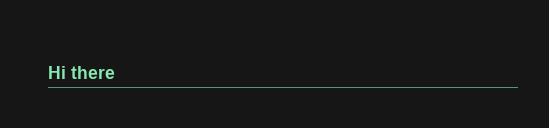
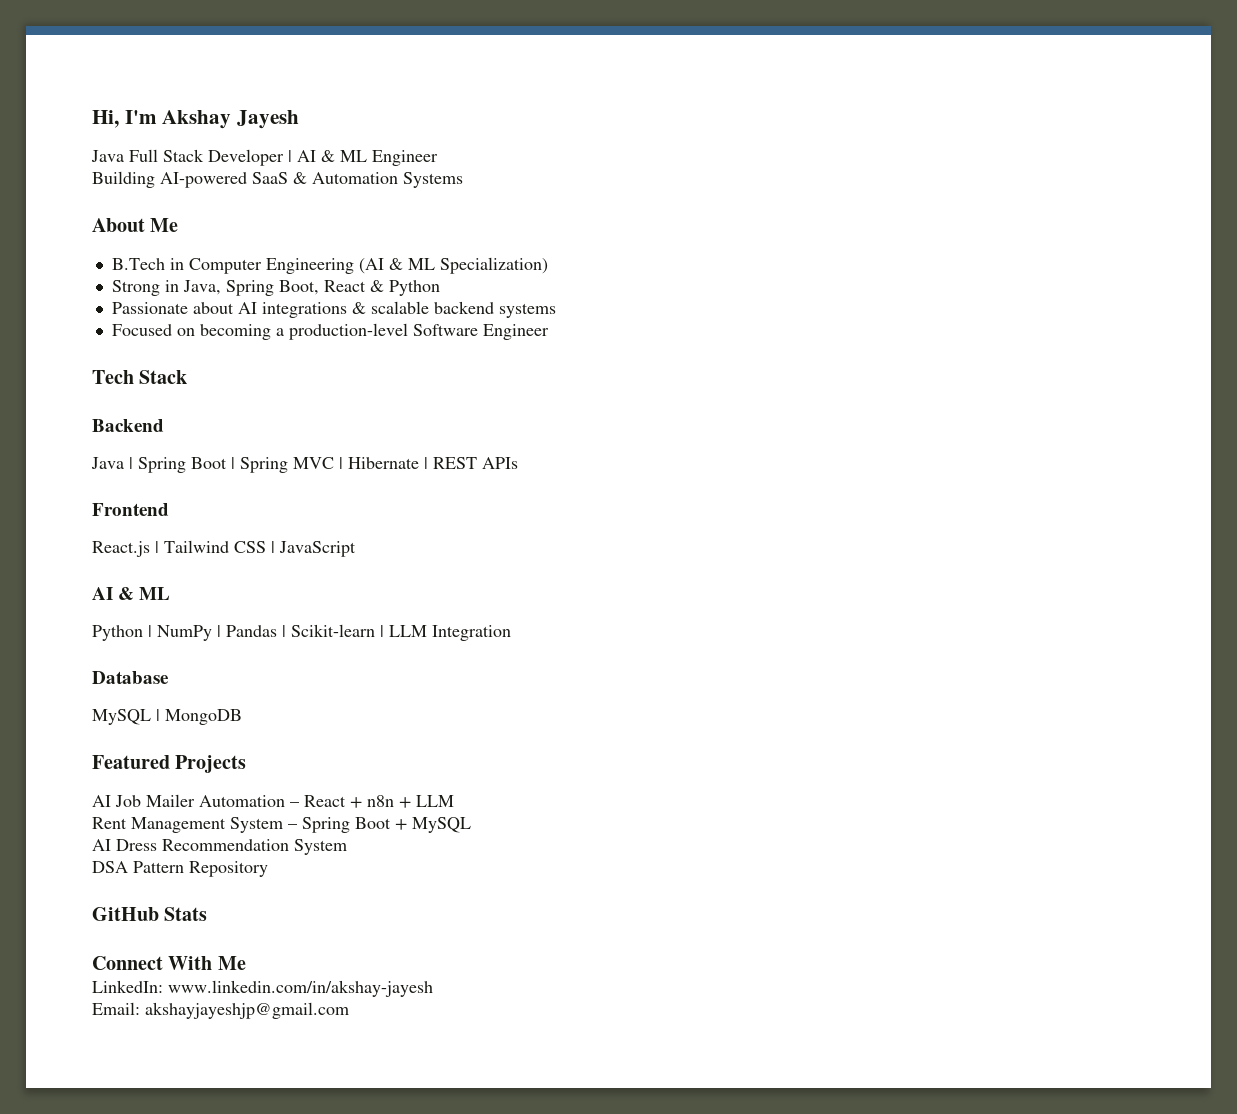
[48,66,115,79] Hi there -> [92,110,300,129] [91,149,438,166] [92,171,463,188] [92,218,179,232] [111,257,548,274] [111,280,440,296] [111,301,556,318] [111,323,549,340] [92,370,188,384] [92,419,164,432] [91,457,518,473] [92,503,169,516] [92,540,356,557] [92,587,171,600] [92,624,511,641] [92,671,169,684] [92,709,242,725] [92,755,247,773] [92,794,454,808] [92,817,471,833] [92,839,347,855] [92,861,268,877] [92,907,208,921] [92,956,246,970] [92,980,433,997] [92,1002,349,1019] Hi, I'm Akshay Jayesh // Java Full Stack Developer | AI & ML Engineer // Building AI-powered SaaS & Automation Systems // About Me // B.Tech in Computer Engineering (AI & ML Specialization) // Strong in Java, Spring Boot, React & Python // Passionate about AI integrations & scalable backend systems // Focused on becoming a production-level Software Engineer // Tech Stack // Backend // Java | Spring Boot | Spring MVC | Hibernate | REST APIs // Frontend // React.js | Tailwind CSS | JavaScript // AI & ML // Python | NumPy | Pandas | Scikit-learn | LLM Integration // Database // MySQL | MongoDB // Featured Projects // AI Job Mailer Automation – React + n8n + LLM // Rent Management System – Spring Boot + MySQL // AI Dress Recommendation System // DSA Pattern Repository // GitHub Stats // Connect With Me // LinkedIn: www.linkedin.com/in/akshay-jayesh // Email: akshayjayeshjp@gmail.com

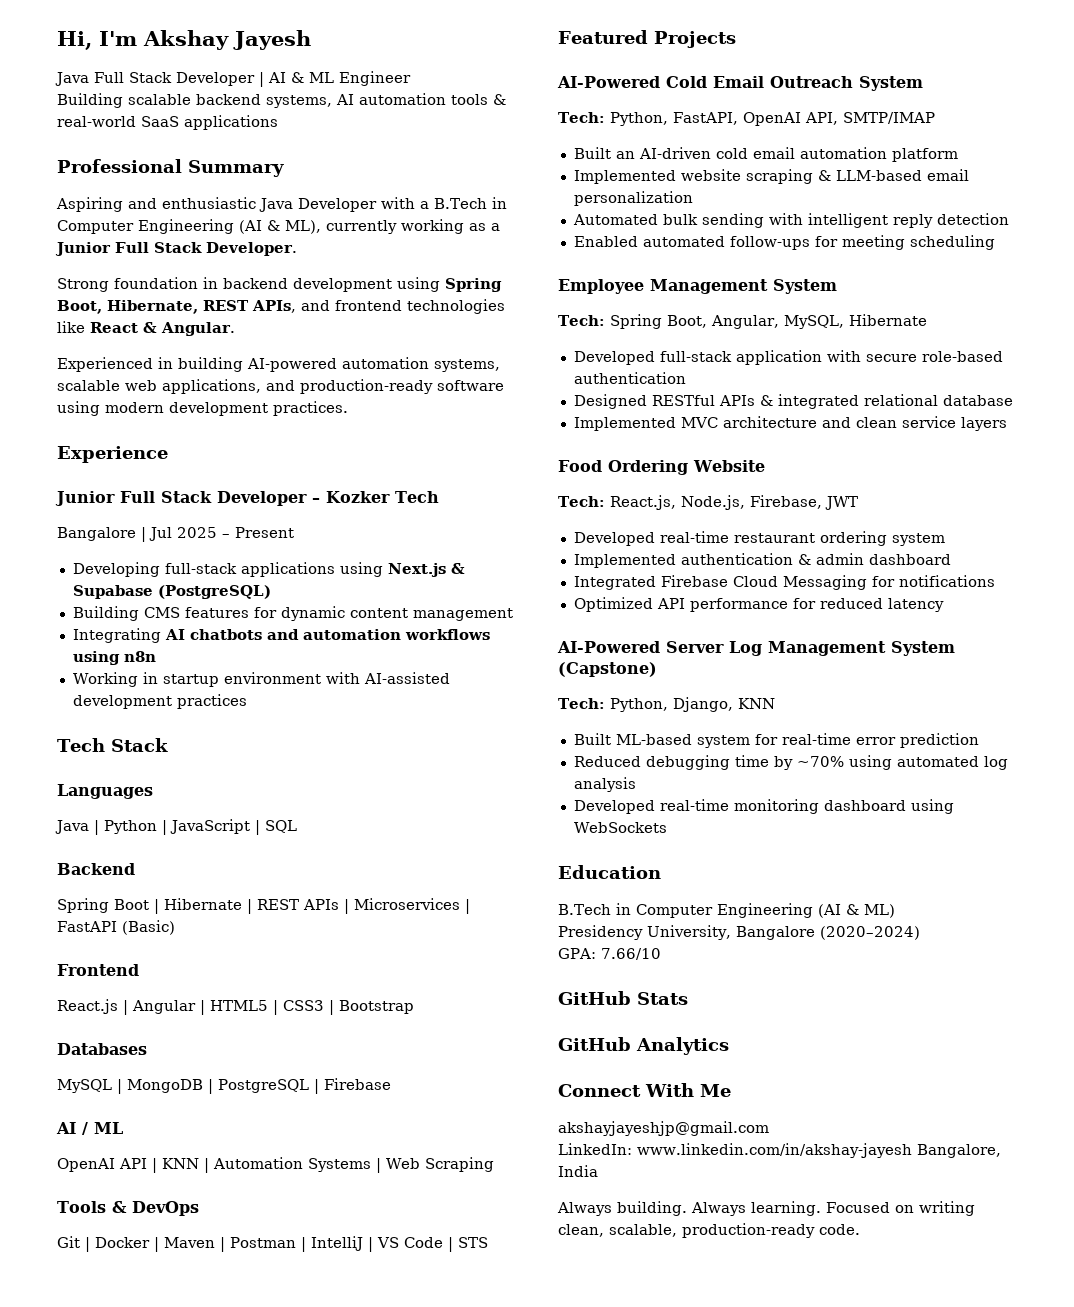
[160,172,463,188] [92,218,179,232] [111,257,548,274] [111,280,440,296] [111,301,556,318] [111,323,549,340] [92,370,188,384] [92,419,164,432] [91,457,518,473] [92,503,169,516] [92,540,356,557] [92,587,171,600] [92,624,511,641] [92,671,169,684] [92,709,242,725] [92,755,247,773] [92,794,454,808] [92,817,471,833] [92,839,347,855] [92,861,268,877] AI-powered SaaS & Automation Systems // About Me // B.Tech in Computer Engineering (AI & ML Specialization) // Strong in Java, Spring Boot, React & Python // Passionate about AI integrations & scalable backend systems // Focused on becoming a production-level Software Engineer // Tech Stack // Backend // Java | Spring Boot | Spring MVC | Hibernate | REST APIs // Frontend // React.js | Tailwind CSS | JavaScript // AI & ML // Python | NumPy | Pandas | Scikit-learn | LLM Integration // Database // MySQL | MongoDB // Featured Projects // AI Job Mailer Automation – React + n8n + LLM // Rent Management System – Spring Boot + MySQL // AI Dress Recommendation System // DSA Pattern Repository -> [128,93,506,108] [57,115,278,130] [57,159,284,177] [56,197,507,212] [57,219,500,234] [55,242,297,256] [57,277,502,292] [57,299,505,314] [57,321,235,336] [57,357,500,372] [57,379,504,394] [57,401,348,416] [57,446,168,463] [55,491,439,506] [57,527,294,542] [72,562,465,577] [72,585,271,599] [72,606,513,621] [72,628,490,643] [72,651,156,665] [72,672,450,687] [72,694,247,709] [57,738,168,752] [57,784,153,799] [55,819,297,835] [57,863,135,875] [57,898,470,914] [57,920,175,935] [57,964,139,976] [57,999,414,1015] [57,1043,147,1055] [57,1078,391,1094] [56,1122,123,1135] [57,1157,494,1173] [57,1201,199,1216] [57,1236,488,1252] [558,30,736,48] [557,76,923,91] [558,112,935,126] [573,147,958,162] [573,169,969,184] [573,191,693,206] [572,213,1009,228] [573,235,995,250] [558,279,837,294] [558,314,927,329] [573,350,1003,365] [573,372,686,384] [573,394,1013,409] [573,416,1007,431] [558,460,765,475] [558,495,858,510] [573,531,945,546] [573,553,951,568] [573,575,995,590] [573,597,944,612] [557,641,955,656] [558,662,657,677] [558,697,775,712] [573,733,979,748] [573,755,1008,770] [573,777,636,792] [573,799,954,814] [573,822,667,833] [558,865,661,879] [558,903,895,918] [558,925,920,940] [558,948,661,960] scalable backend systems, AI automation tools & real-world SaaS applications // Professional Summary // Aspiring and enthusiastic Java Developer with a B.Tech in Computer Engineering (AI & ML), currently working as a Junior Full Stack Developer. // Strong foundation in backend development using Spring Boot, Hibernate, REST APIs, and frontend technologies like React & Angular. // Experienced in building AI-powered automation systems, scalable web applications, and production-ready software using modern development practices. // Experience // Junior Full Stack Developer – Kozker Tech // Bangalore | Jul 2025 – Present // Developing full-stack applications using Next.js & Supabase (PostgreSQL) // Building CMS features for dynamic content management // Integrating AI chatbots and automation workflows using n8n // Working in startup environment with AI-assisted development practices // Tech Stack // Languages // Java | Python | JavaScript | SQL // Backend // Spring Boot | Hibernate | REST APIs | Microservices | FastAPI (Basic) // Frontend // React.js | Angular | HTML5 | CSS3 | Bootstrap // Databases // MySQL | MongoDB | PostgreSQL | Firebase // AI / ML // OpenAI API | KNN | Automation Systems | Web Scraping // Tools & DevOps // Git | Docker | Maven | Postman | IntelliJ | VS Code | STS // Featured Projects // AI-Powered Cold Email Outreach System // Tech: Python, FastAPI, OpenAI API, SMTP/IMAP // Built an AI-driven cold email automation platform // Implemented website scraping & LLM-based email personalization // Automated bulk sending with intelligent reply detection // Enabled automated follow-ups for meeting scheduling // Employee Management System // Tech: Spring Boot, Angular, MySQL, Hibernate // Developed full-stack application with secure role-based authentication // Designed RESTful APIs & integrated relational database // Implemented MVC architecture and clean service layers // Food Ordering Website // Tech: React.js, Node.js, Firebase, JWT // Developed real-time restaurant ordering system // Implemented authentication & admin dashboard // Integrated Firebase Cloud Messaging for notifications // Optimized API performance for reduced latency // AI-Powered Server Log Management System (Capstone) // Tech: Python, Django, KNN // Built ML-based system for real-time error prediction // Reduced debugging time by ~70% using automated log analysis // Developed real-time monitoring dashboard using WebSockets // Education // B.Tech in Computer Engineering (AI & ML) // Presidency University, Bangalore (2020–2024) // GPA: 7.66/10
(208, 914) none -> [558,1037,729,1055] // GitHub Analytics
(246, 963) none -> [558,1121,769,1136] // akshayjayeshjp@gmail.com
[92,1002,349,1019] // Email: akshayjayeshjp@gmail.com -> [916,1144,1001,1158] [558,1165,598,1177] [557,1201,975,1216] [558,1223,860,1238] Bangalore, India // Always building. Always learning. Focused on writing clean, scalable, production-ready code.

